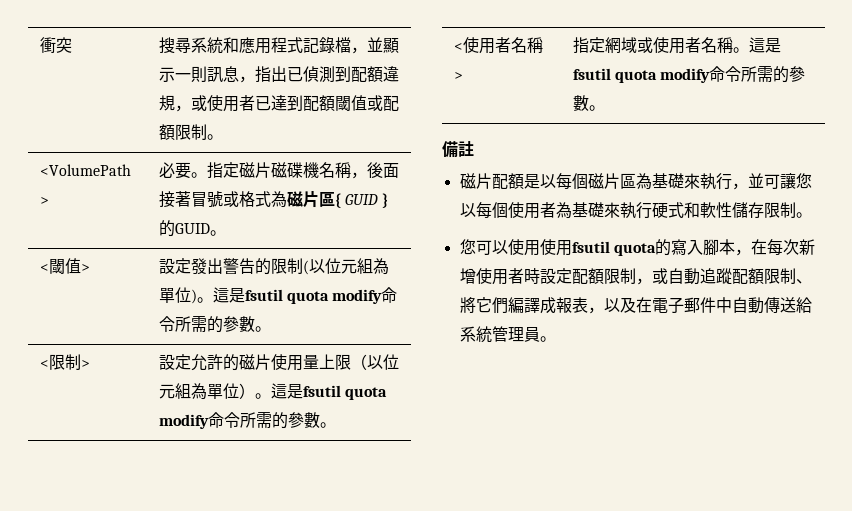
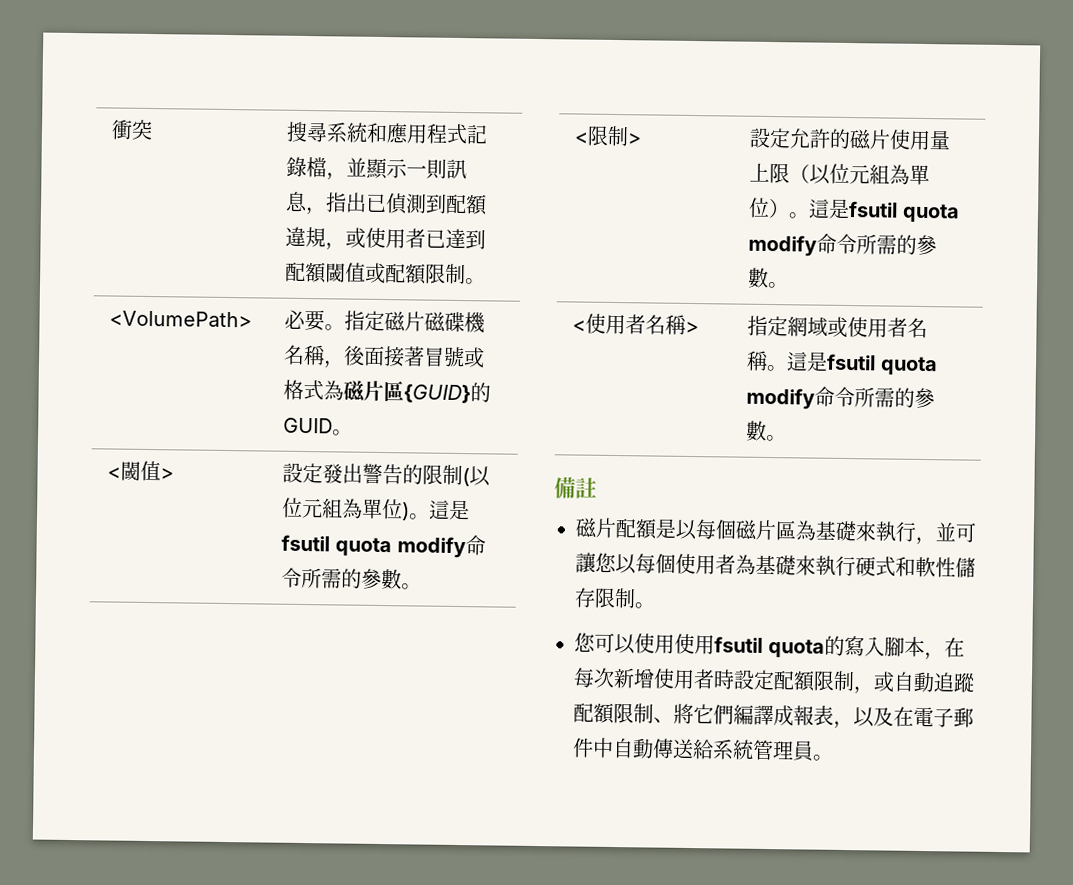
[39,164,131,176] [39,197,49,205] <VolumePath > -> [108,310,252,328] <VolumePath>
[334,193,389,208] { GUID } -> [402,383,471,404] {GUID}

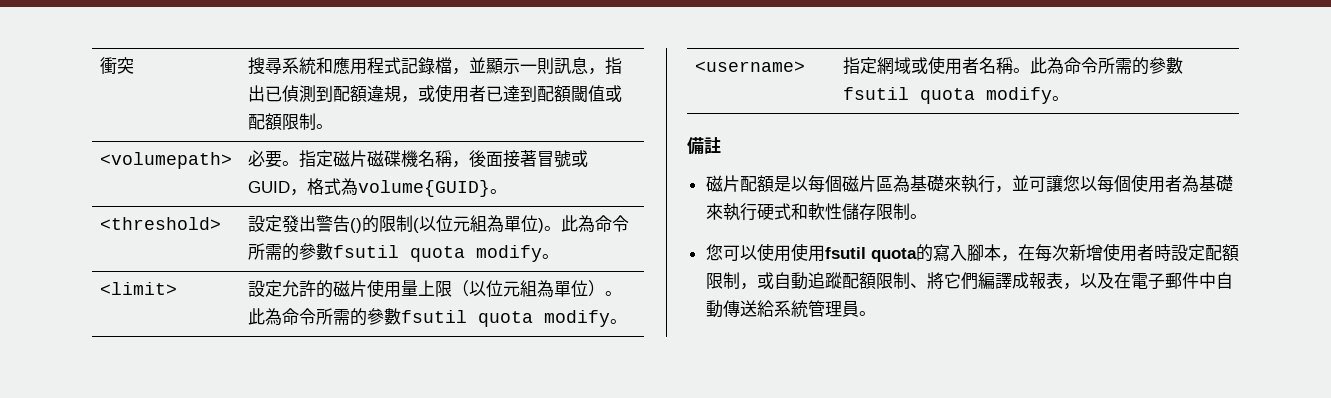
[108,310,252,328] <VolumePath> -> [99,152,232,169] <volumepath>
[282,379,491,404] [282,417,353,436] [106,460,174,482] 格式為磁片區{GUID}的GUID。 // <閾值> -> [247,178,507,197] [99,217,221,230] GUID，格式為volume{GUID}。 // <threshold>
(403, 474) none -> [349,218,362,233] ()
[427,499,470,521] [280,534,486,559] [280,567,422,590] [573,125,642,147] 這是fsutil quota modify命令所需的參數。 // <限制> -> [560,215,629,233] [247,243,559,262] [99,282,177,295] 此為命令所需的參數fsutil quota modify。 // <limit>
[807,198,960,223] [747,233,937,257] [747,267,789,289] [571,313,699,335] 這是fsutil quota modify命令所需的參數。 // <使用者名稱> -> [247,308,627,327] [694,61,805,72] 此為命令所需的參數fsutil quota modify。 // <username>
[785,351,938,376] [745,386,935,410] [745,420,767,441] 這是fsutil quota modify命令所需的參數 -> [1029,57,1183,75] [842,87,1052,104] 此為命令所需的參數fsutil quota modify

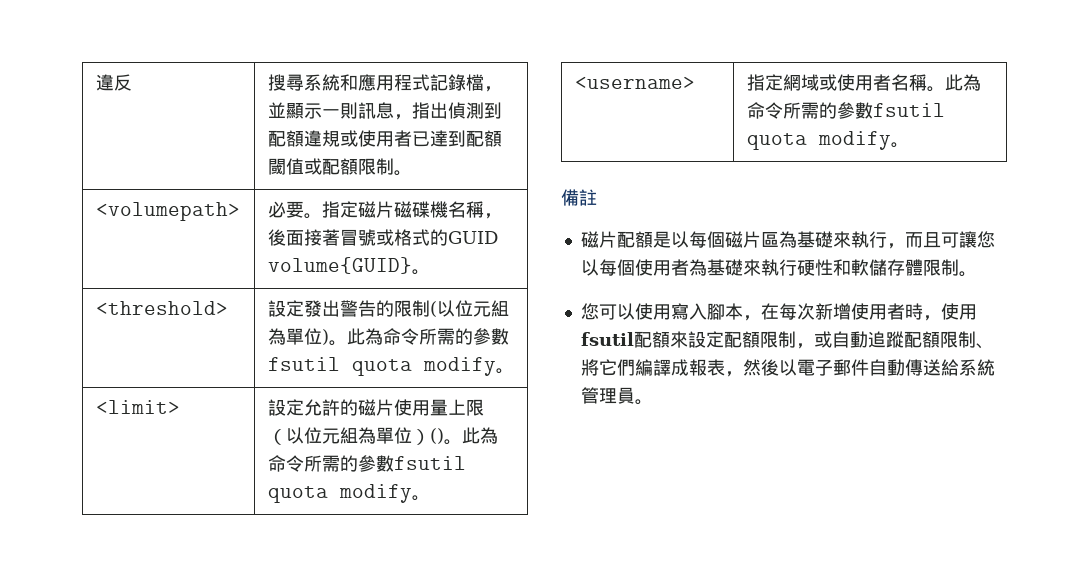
[99,57,134,74] 衝突 -> [95,74,132,91] 違反
[264,86,282,102] 已 -> (448, 110) none
[400,96,418,103] ， -> (340, 138) none
[247,178,358,196] GUID，格式為 -> [393,229,498,246] 格式的GUID
[349,218,362,233] () -> (376, 308) none
(605, 288) none -> [429,428,444,444] ()
[1011,175,1029,191] 並 -> [904,232,941,248] 而且
[773,203,876,220] 式和軟性儲存 -> [814,259,923,276] 性和軟儲存體
[790,243,933,262] 使用fsutil quota的 -> (671, 312) none
(1171, 252) none -> [922,303,977,321] [580,331,688,348] ，使用fsutil配額來
[1079,272,1131,289] 以及在 -> [742,359,797,376] 然後以
[1198,272,1216,289] 中 -> (869, 367) none

